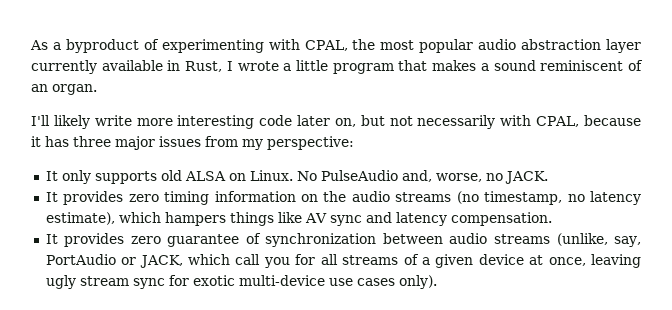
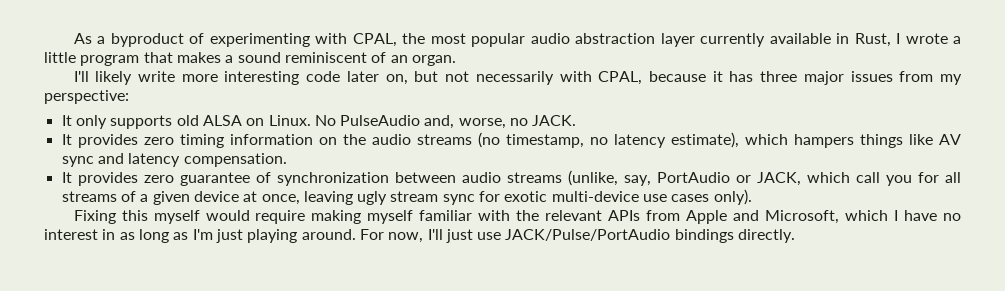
(437, 282) none -> [73,210,962,224] [44,229,796,243] // Fixing this myself would require making myself familiar with the relevant APIs from Apple and Microsoft, which I have no interest in as long as I'm just playing around. For now, I'll just use JACK/Pulse/PortAudio bindings directly.

